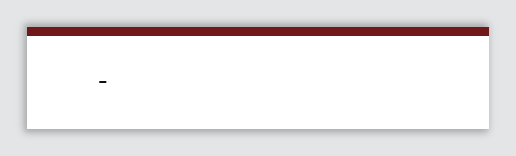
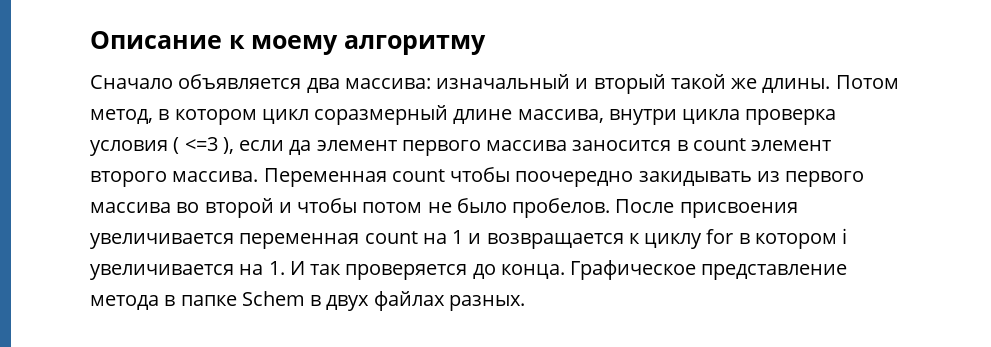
[99,81,108,87] - -> [90,31,486,55] [90,74,899,94] [90,105,837,125] [90,137,832,156] [90,167,865,187] [90,198,798,218] [90,228,848,249] [90,260,848,280] [90,291,525,311] Описание к моему алгоритму // Сначало объявляется два массива: изначальный и вторый такой же длины. Потом метод, в котором цикл соразмерный длине массива, внутри цикла проверка условия ( <=3 ), если да элемент первого массива заносится в count элемент второго массива. Переменная count чтобы поочередно закидывать из первого массива во второй и чтобы потом не было пробелов. После присвоения увеличивается переменная count на 1 и возвращается к циклу for в котором i увеличивается на 1. И так проверяется до конца. Графическое представление метода в папке Schem в двух файлах разных.

